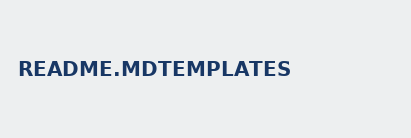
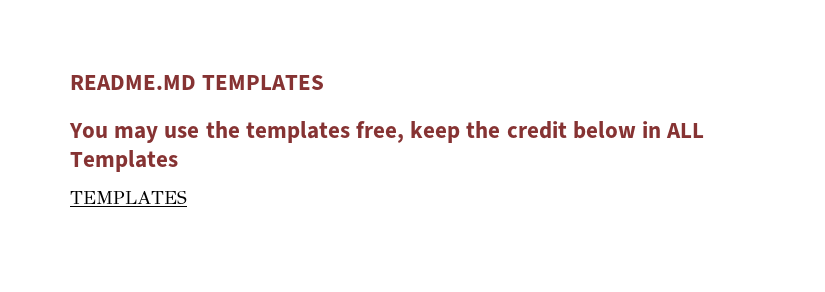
[18,61,291,76] README.MDTEMPLATES -> [70,75,325,90] [69,121,705,143] [70,150,178,172] [70,190,187,204] README.MD TEMPLATES // You may use the templates free, keep the credit below in ALL Templates // TEMPLATES

